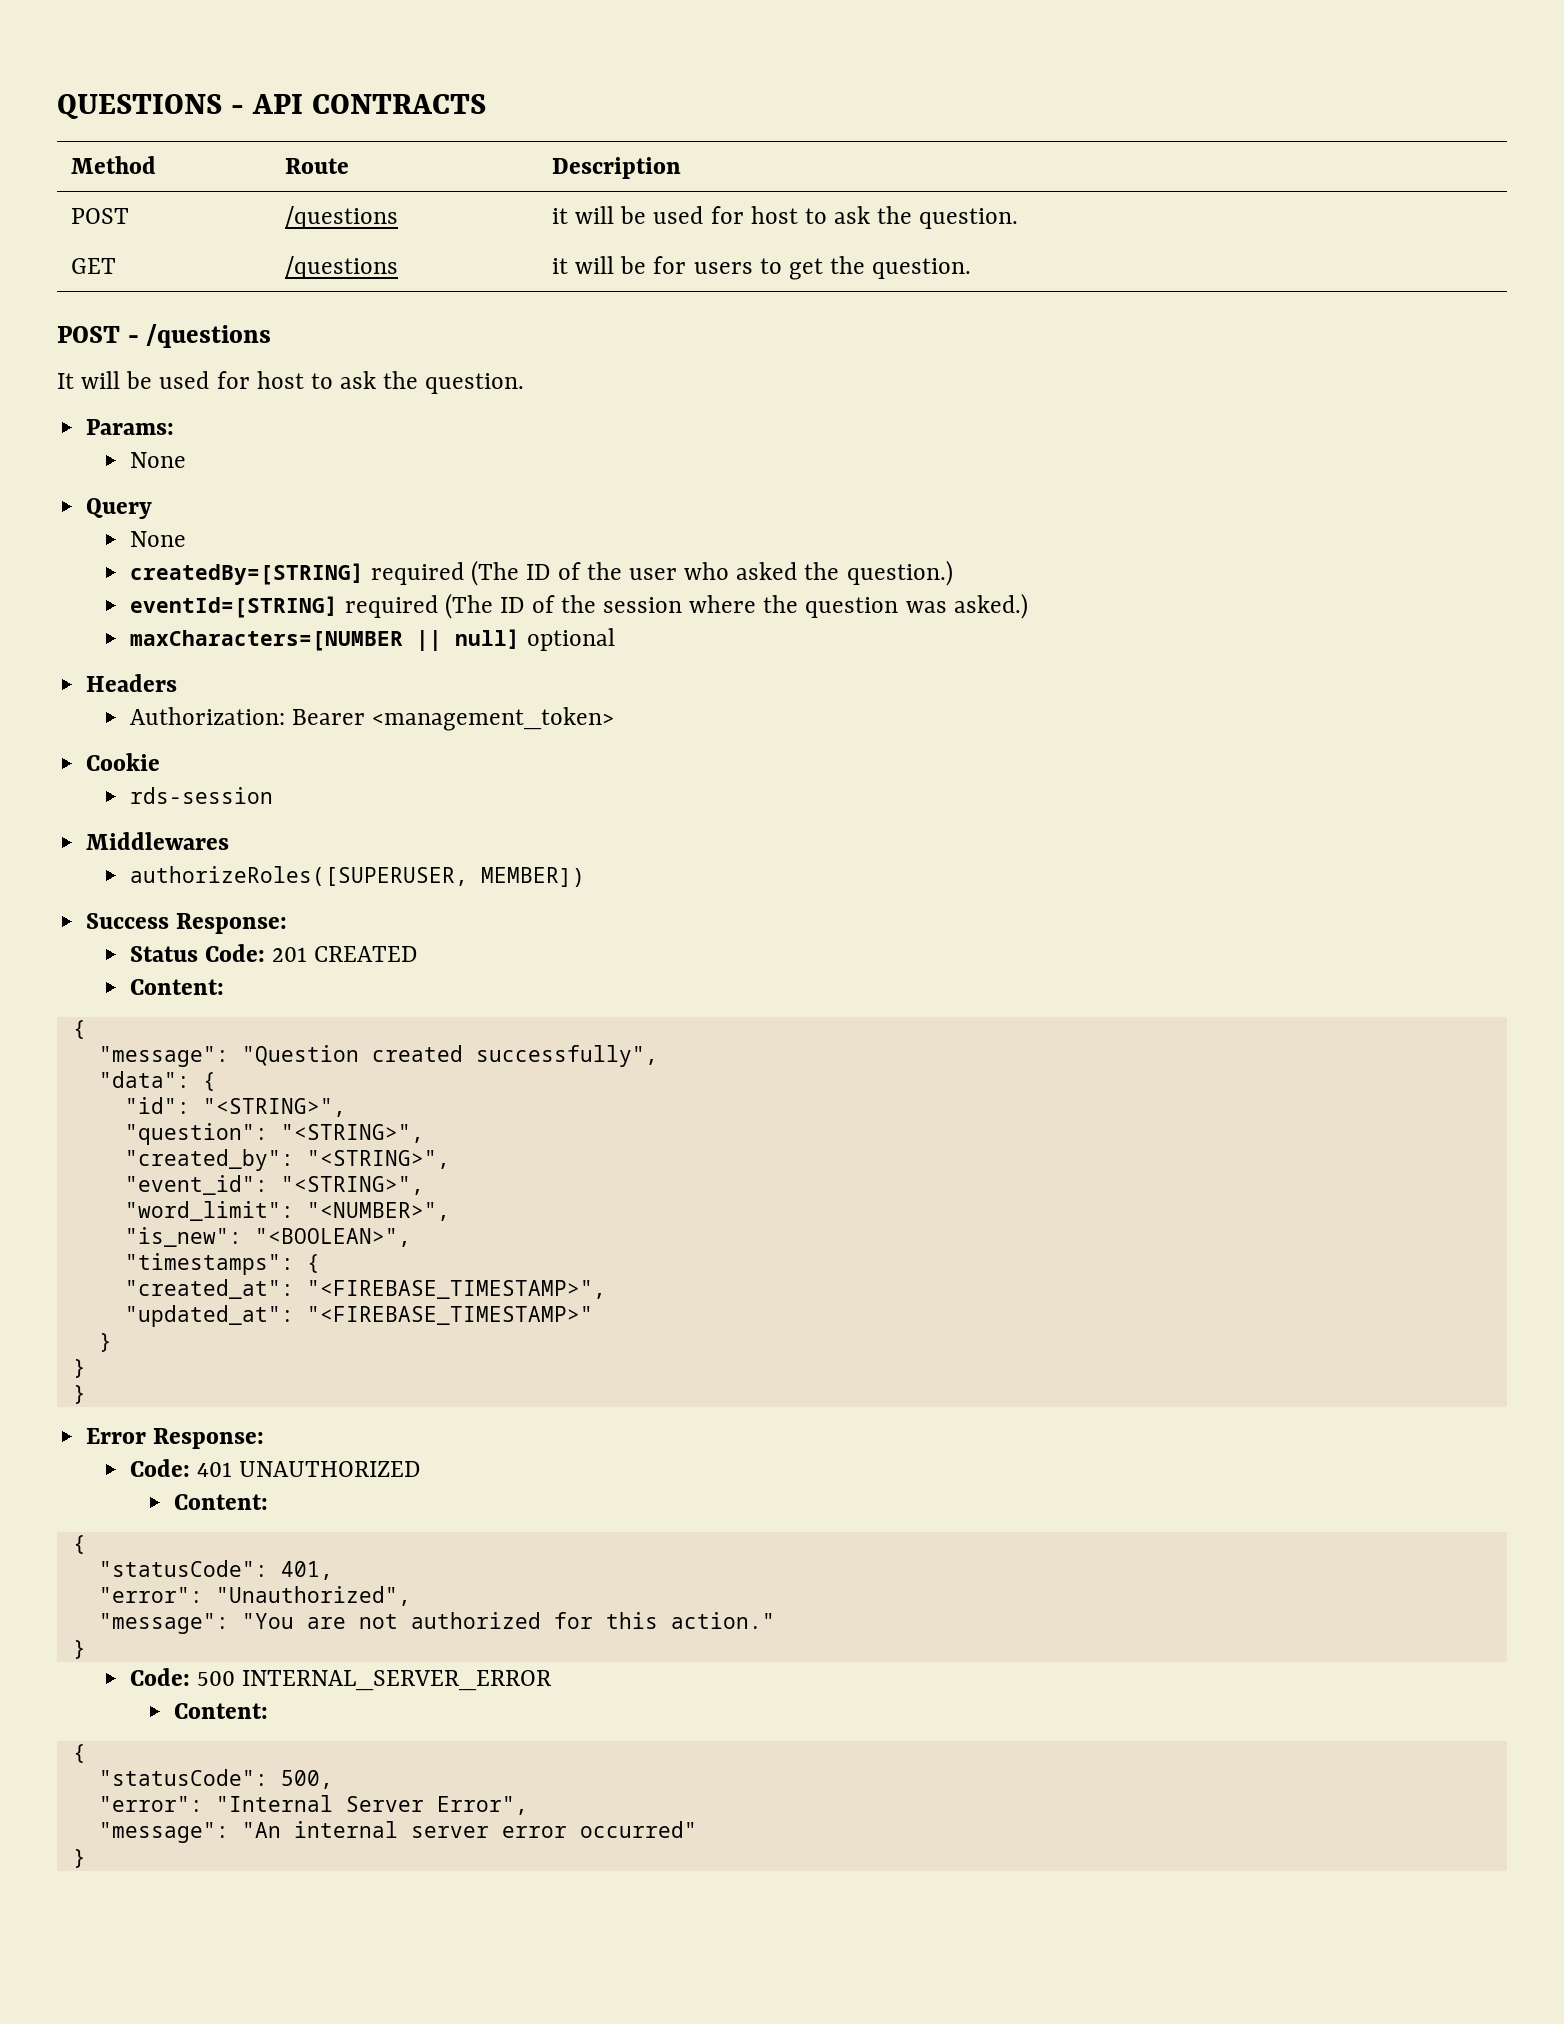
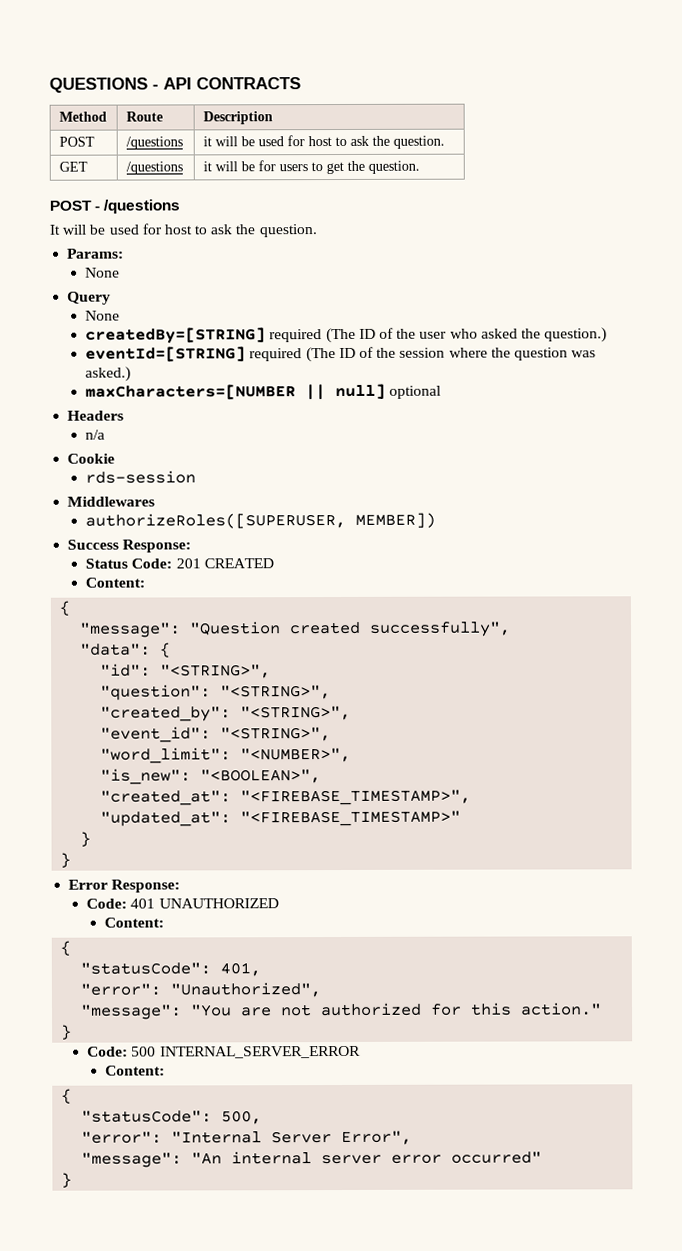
[129,707,615,731] Authorization: Bearer <management_token> -> [85,429,106,440] n/a
[124,1253,320,1275] // "timestamps": { -> (322, 776) none
[72,1385,86,1404] // } -> (72, 860) none

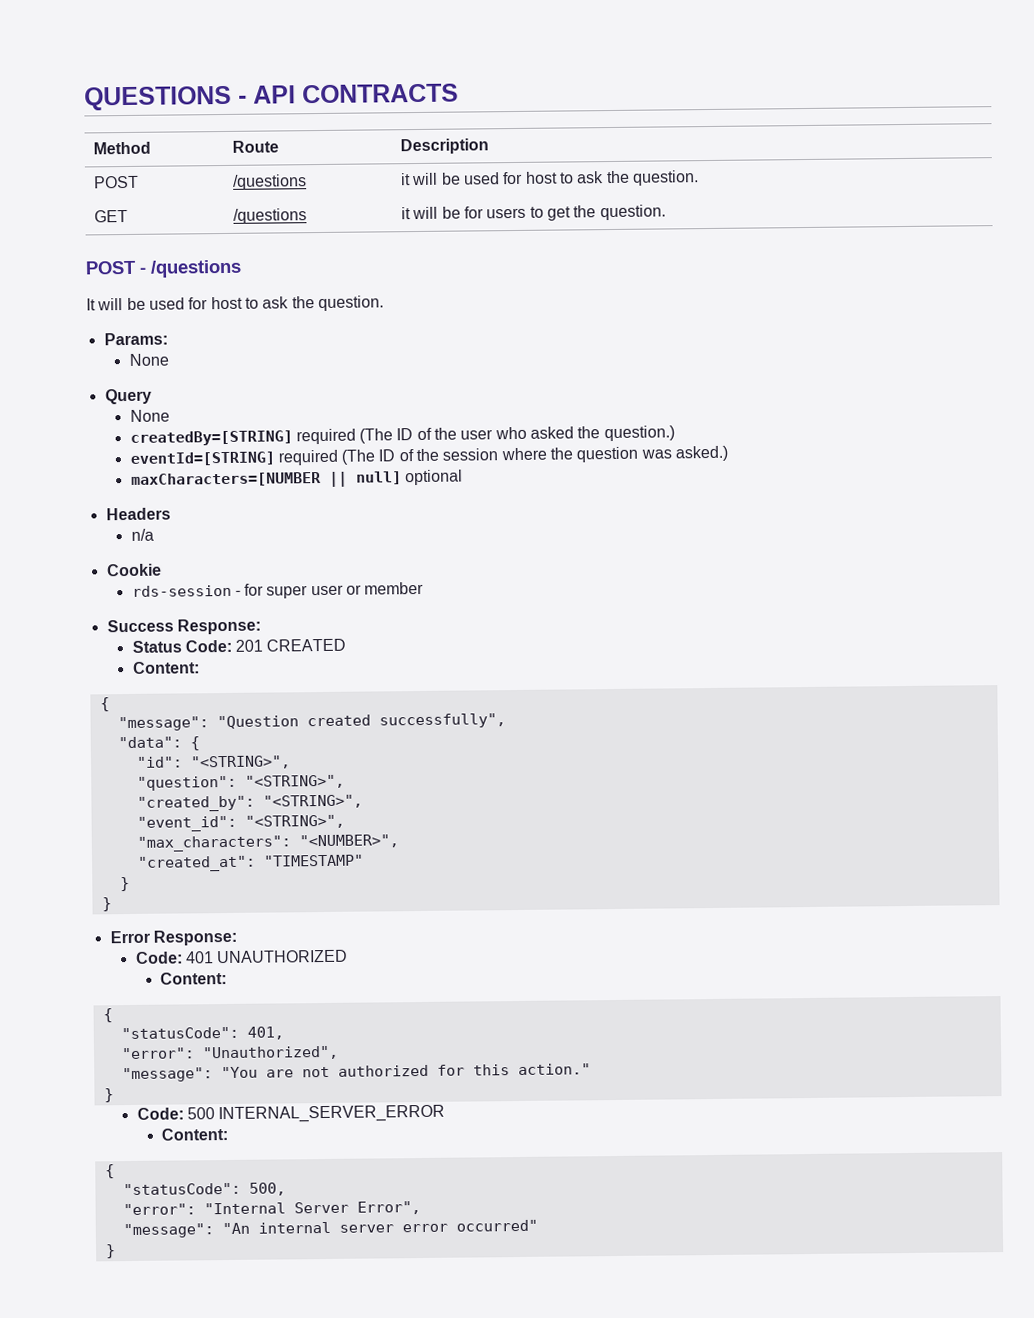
[67,496,156,507] [85,512,437,529] // Middlewares // authorizeRoles([SUPERUSER, MEMBER]) -> [234,581,425,599] - for super user or member
[100,747,232,764] "word_limit": -> [136,835,291,852] "max_characters":
[100,768,322,785] // "is_new": "<BOOLEAN>", -> (399, 841) none
[240,789,472,806] [100,810,462,827] "<FIREBASE_TIMESTAMP>", // "updated_at": "<FIREBASE_TIMESTAMP>" -> [263,854,364,867] "TIMESTAMP"

